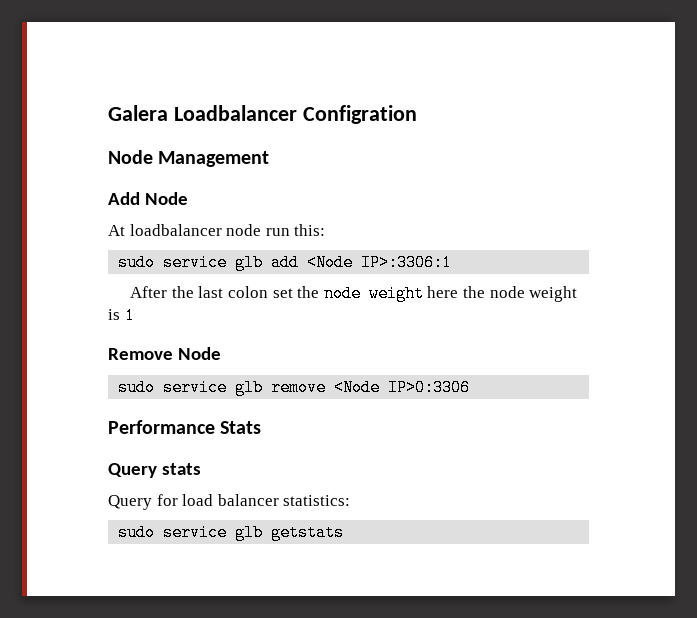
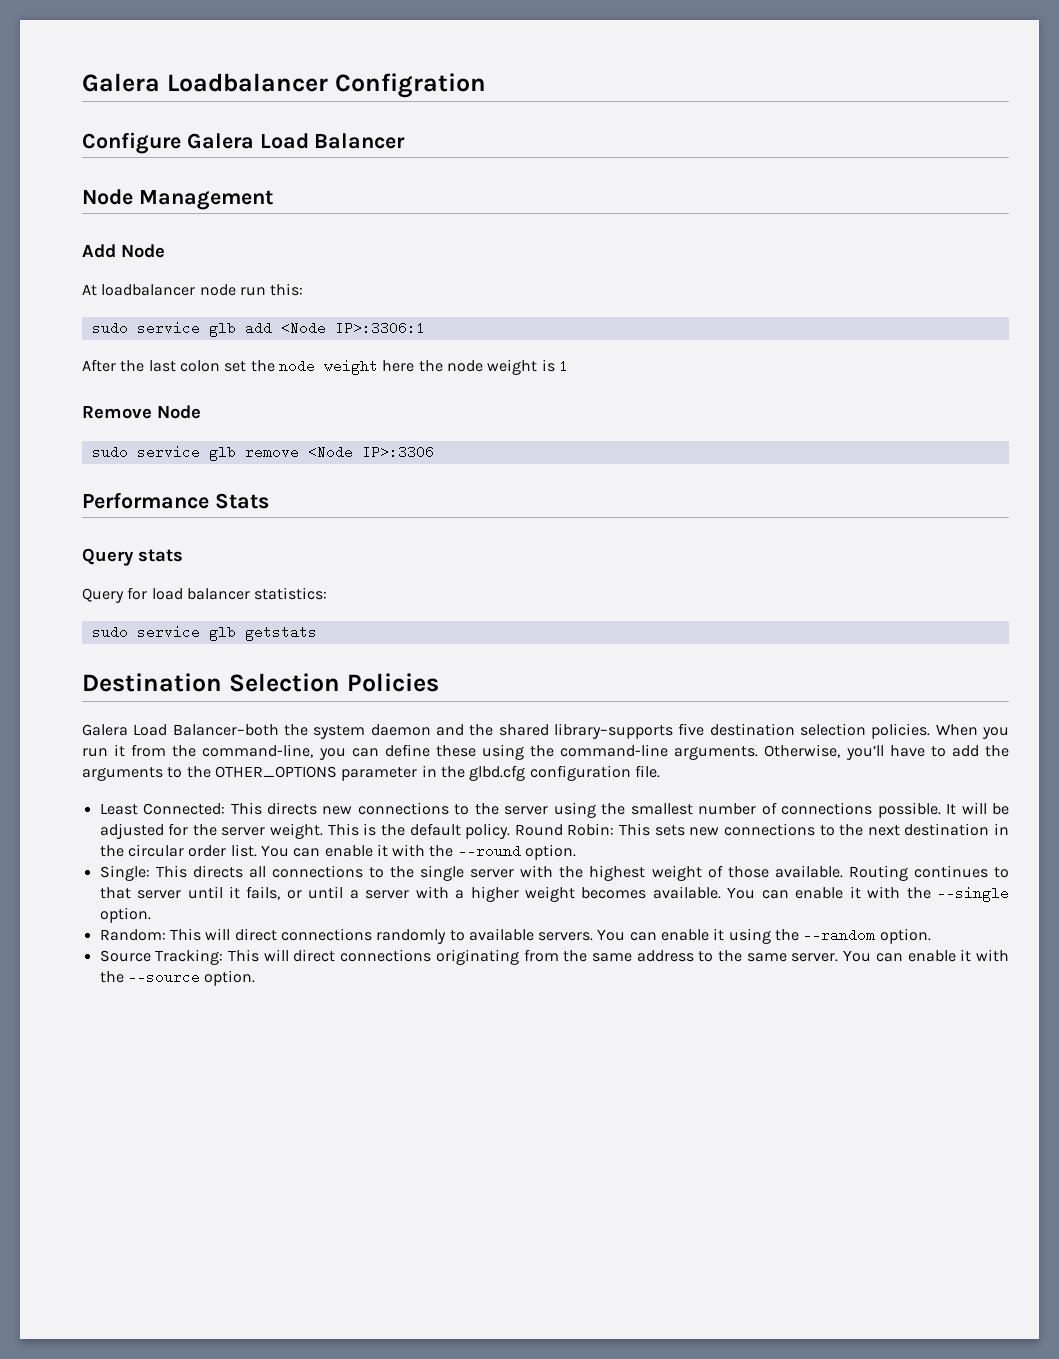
(417, 114) none -> [82,132,406,154] // Configure Galera Load Balancer
[388,379,471,396] IP>0:3306 -> [361,445,434,459] IP>:3306
(345, 532) none -> [82,673,439,692] [82,723,1010,739] [82,744,1009,760] [82,765,660,781] [99,802,1010,818] [99,823,1010,839] [99,844,577,860] [99,865,1010,881] [99,886,1009,902] [99,907,151,923] [99,928,931,944] [99,949,1009,965] [99,970,256,986] // Destination Selection Policies // Galera Load Balancer–both the system daemon and the shared library–supports five destination selection policies. When you run it from the command-line, you can define these using the command-line arguments. Otherwise, you’ll have to add the arguments to the OTHER_OPTIONS parameter in the glbd.cfg configuration file. // Least Connected: This directs new connections to the server using the smallest number of connections possible. It will be adjusted for the server weight. This is the default policy. Round Robin: This sets new connections to the next destination in the circular order list. You can enable it with the --round option. // Single: This directs all connections to the single server with the highest weight of those available. Routing continues to that server until it fails, or until a server with a higher weight becomes available. You can enable it with the --single option. // Random: This will direct connections randomly to available servers. You can enable it using the --random option. // Source Tracking: This will direct connections originating from the same address to the same server. You can enable it with the --source option.

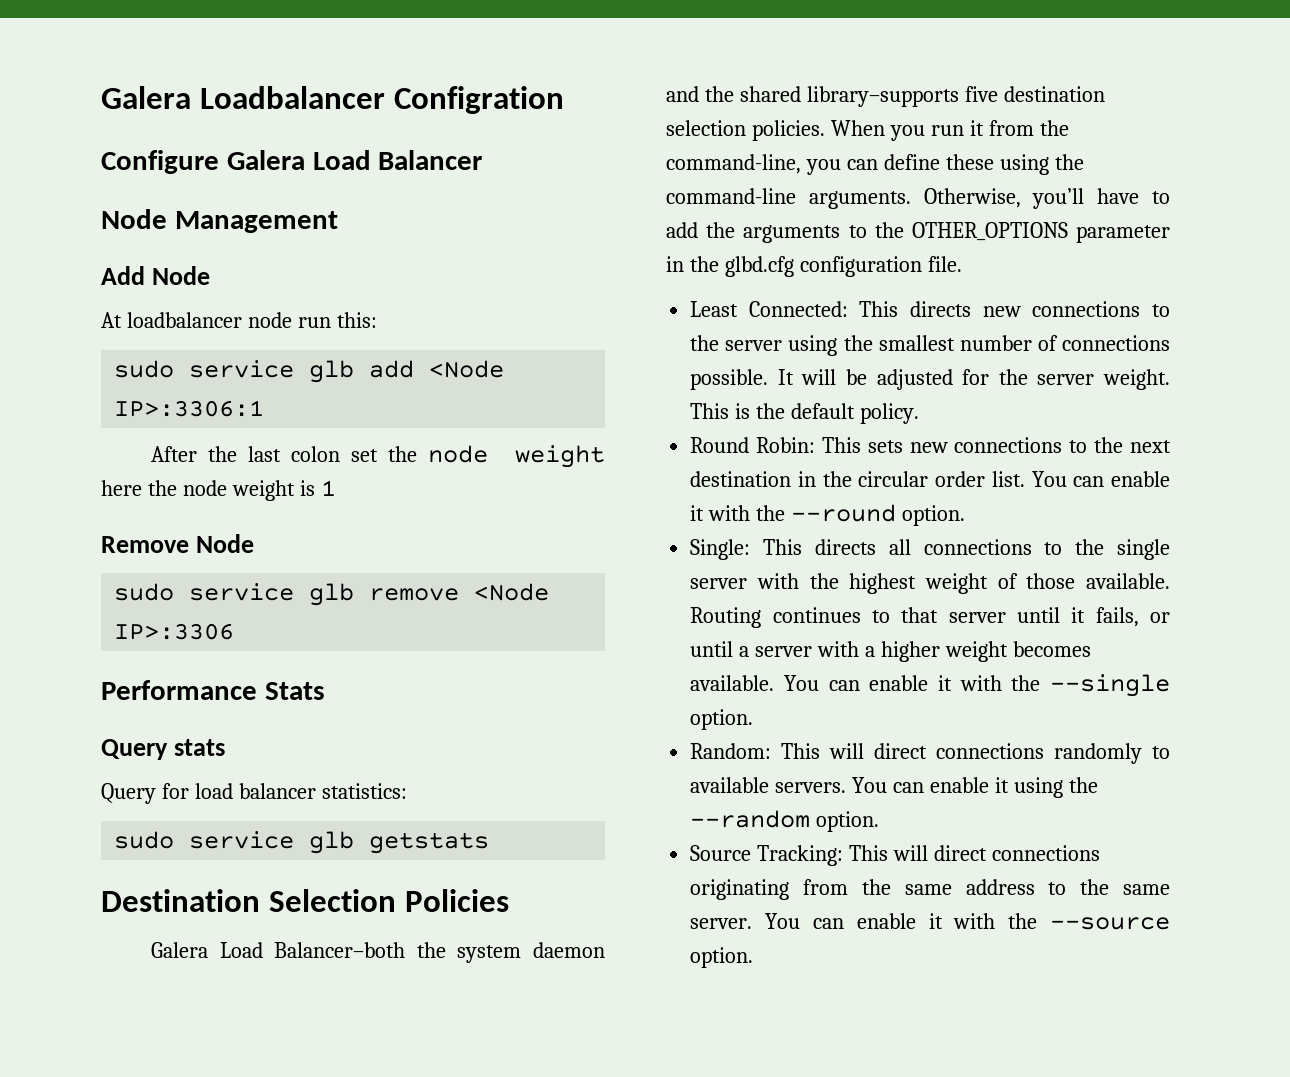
(511, 831) none -> (919, 413) //

